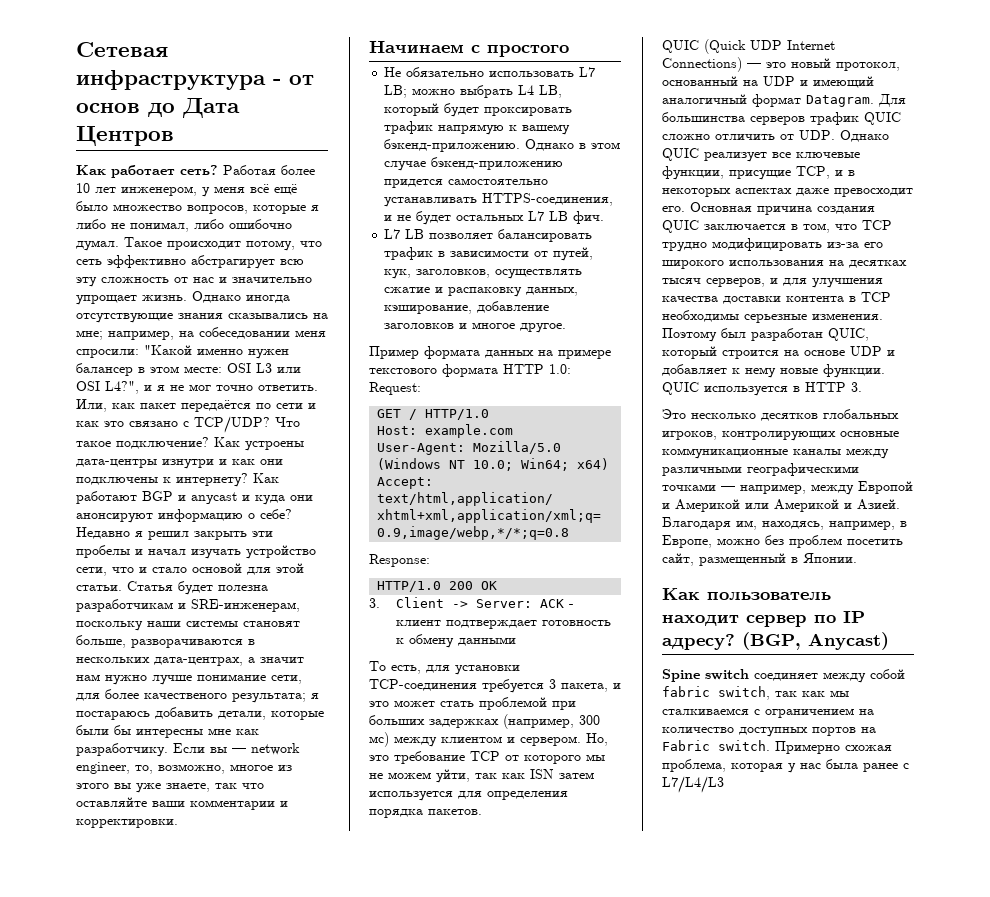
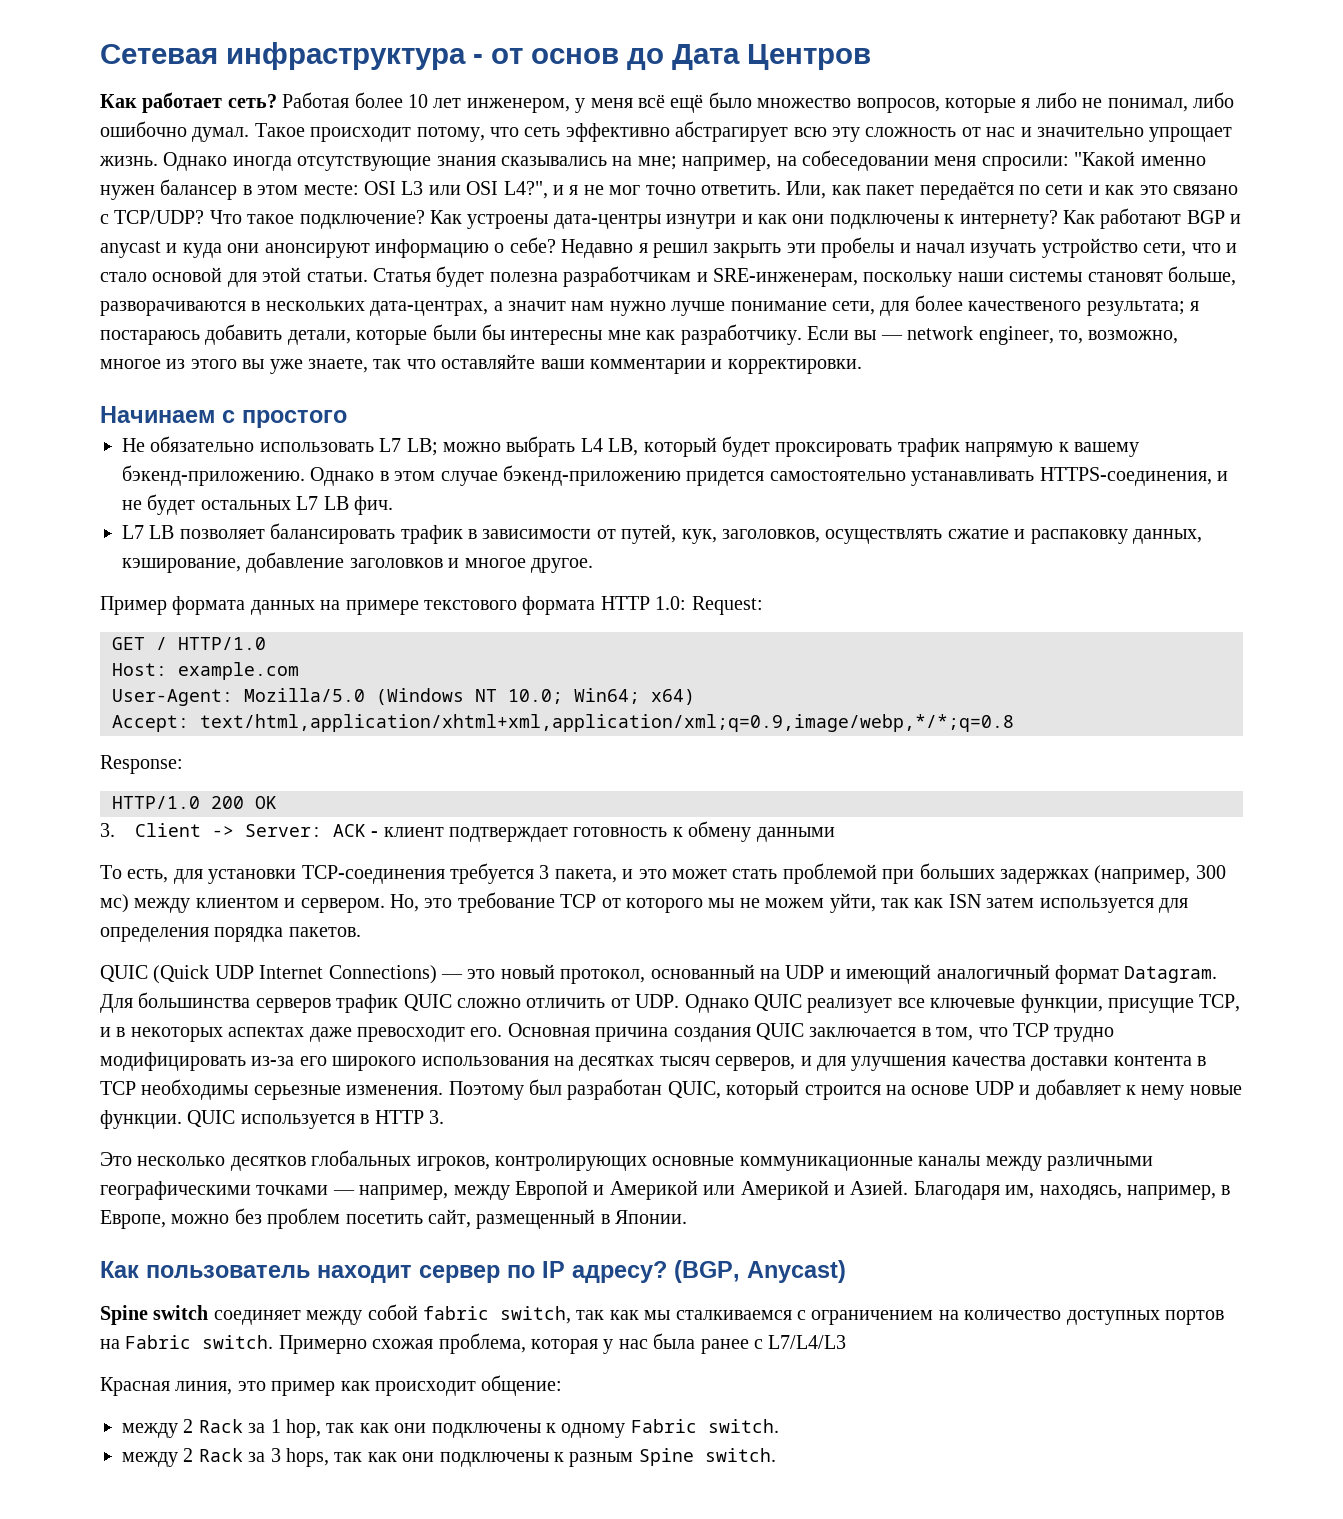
(724, 784) none -> [100,1375,563,1396] [122,1419,779,1438] [122,1448,776,1467] // Красная линия, это пример как происходит общение: // между 2 Rack за 1 hop, так как они подключены к одному Fabric switch. // между 2 Rack за 3 hops, так как они подключены к разным Spine switch.

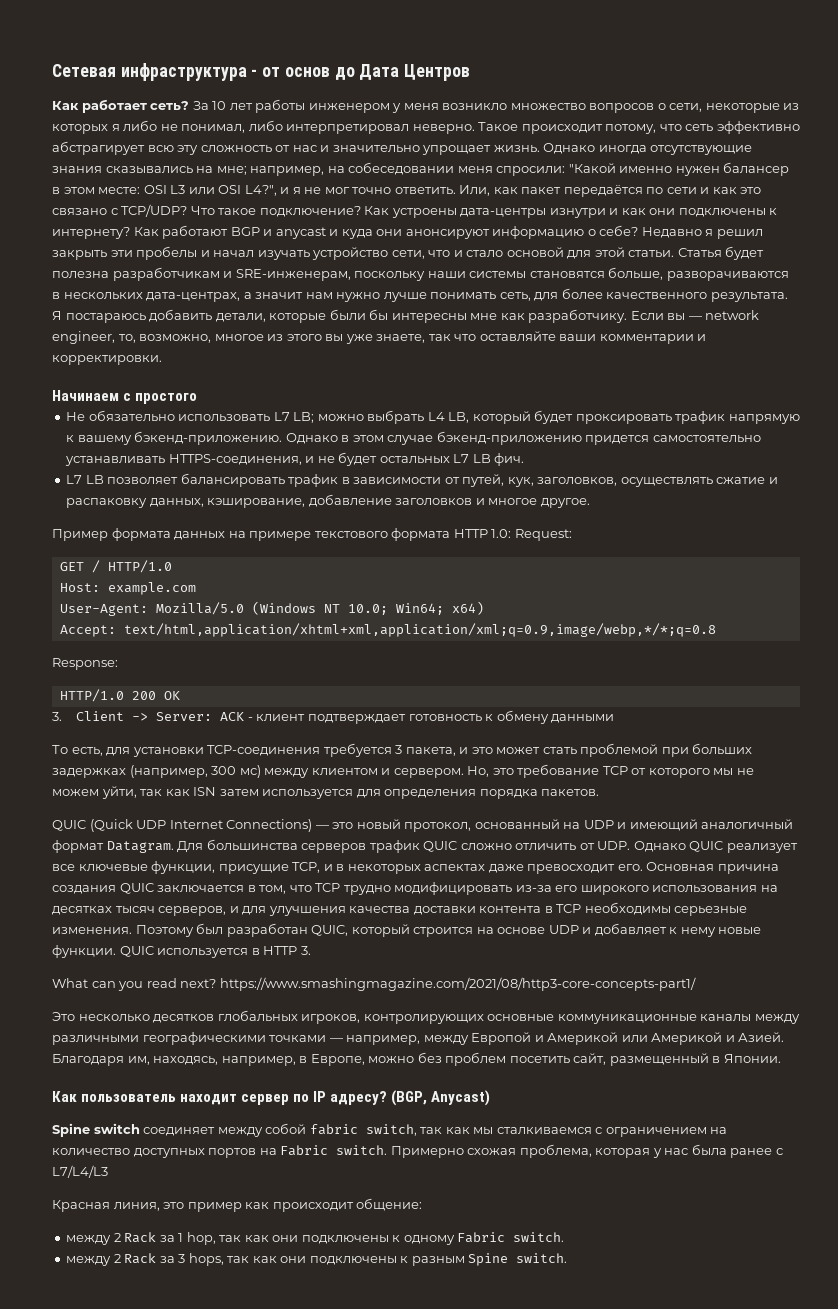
[282,92,1016,113] Работая более 10 лет инженером, у меня всё ещё было множество вопросов, которые -> [192,99,800,113] [52,124,108,134] За 10 лет работы инженером у меня возникло множество вопросов о сети, некоторые из которых
[100,121,250,142] ошибочно думал. -> [286,124,475,134] интерпретировал неверно.
[1087,272,1163,282] становят -> [529,271,605,278] становятся
[730,295,1199,316] понимание сети, для более качественого результата; я -> [430,288,788,302] [52,311,62,320] понимать сеть, для более качественного результата. Я
(444, 1117) none -> [52,977,696,991] // What can you read next? https://www.smashingmagazine.com/2021/08/http3-core-concepts-part1/

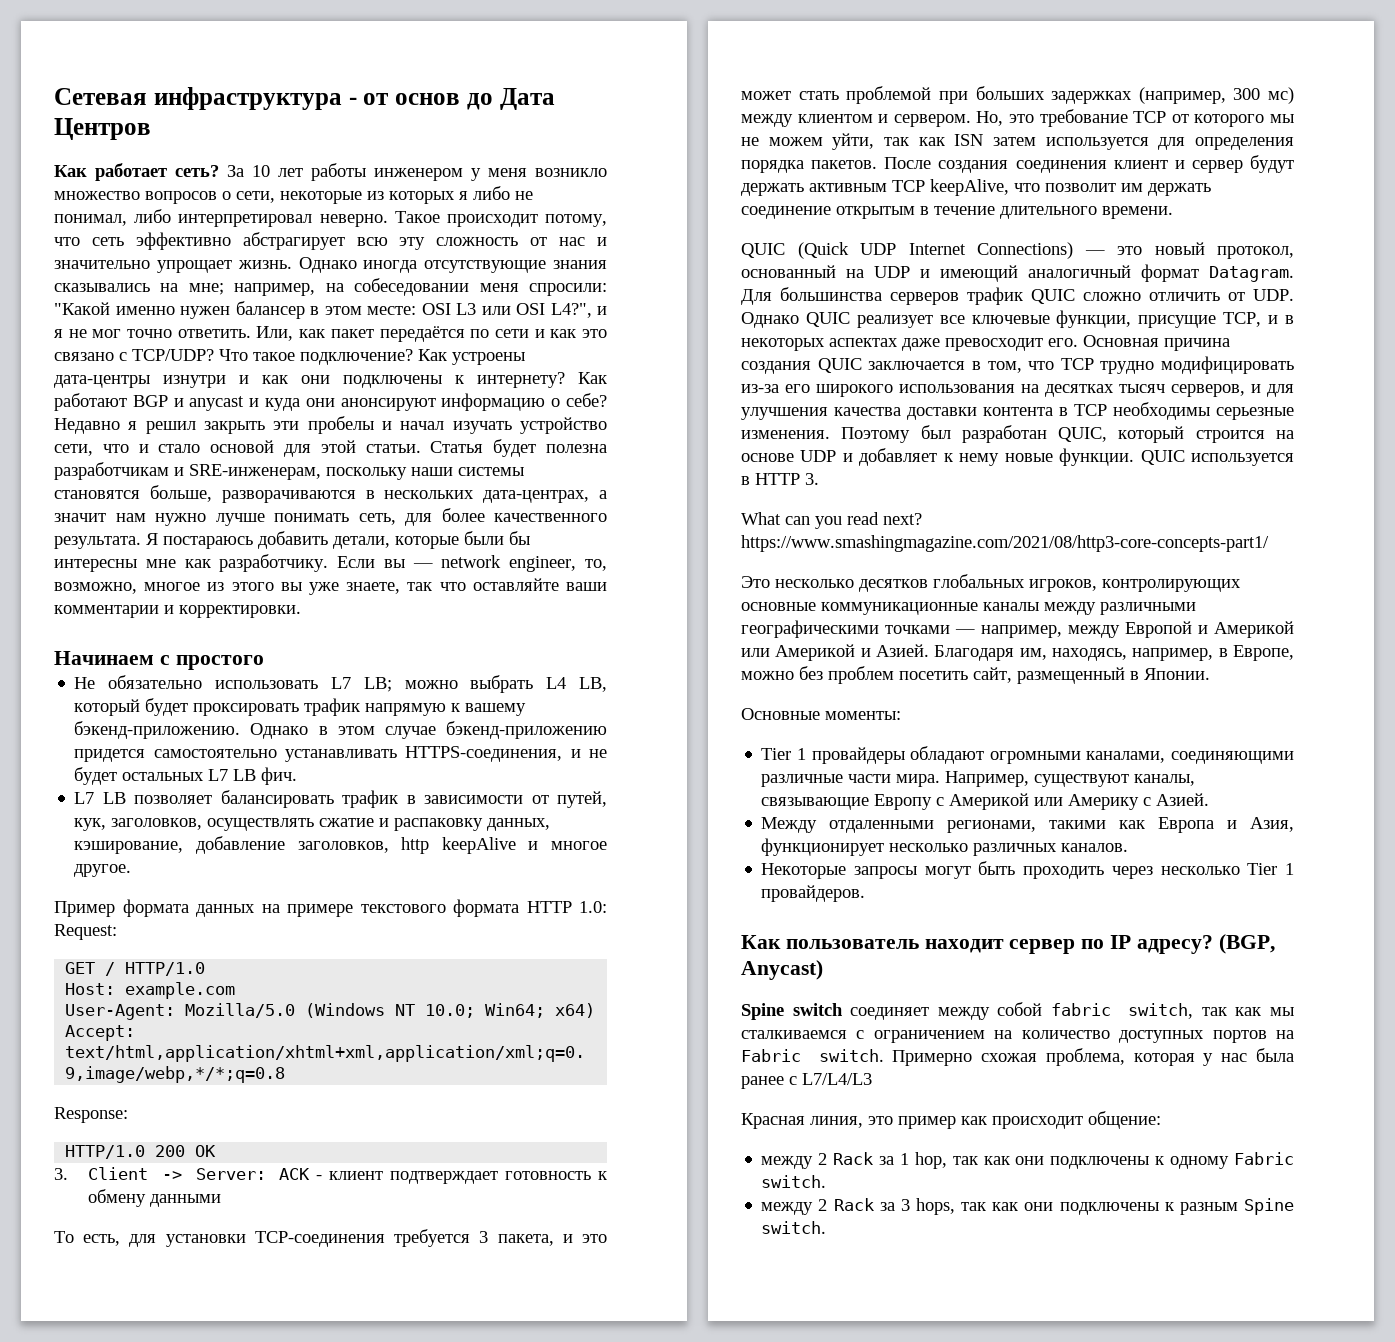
[395,498,473,505] заголовков -> [297,837,516,854] заголовков, http keepAlive
(600, 792) none -> [884,155,1294,173] [741,179,1211,196] [741,206,1173,219] После создания соединения клиент и сервер будут держать активным TCP keepAlive, что позволит им держать соединение открытым в течение длительного времени.
(781, 1058) none -> [741,708,901,720] [761,746,1294,764] [761,771,1196,787] [761,793,1210,810] [761,817,1294,833] [761,838,1129,856] [761,861,1294,879] [761,885,866,902] // Основные моменты: // Tier 1 провайдеры обладают огромными каналами, соединяющими различные части мира. Например, существуют каналы, связывающие Европу с Америкой или Америку с Азией. // Между отдаленными регионами, такими как Европа и Азия, функционирует несколько различных каналов. // Некоторые запросы могут быть проходить через несколько Tier 1 провайдеров.

